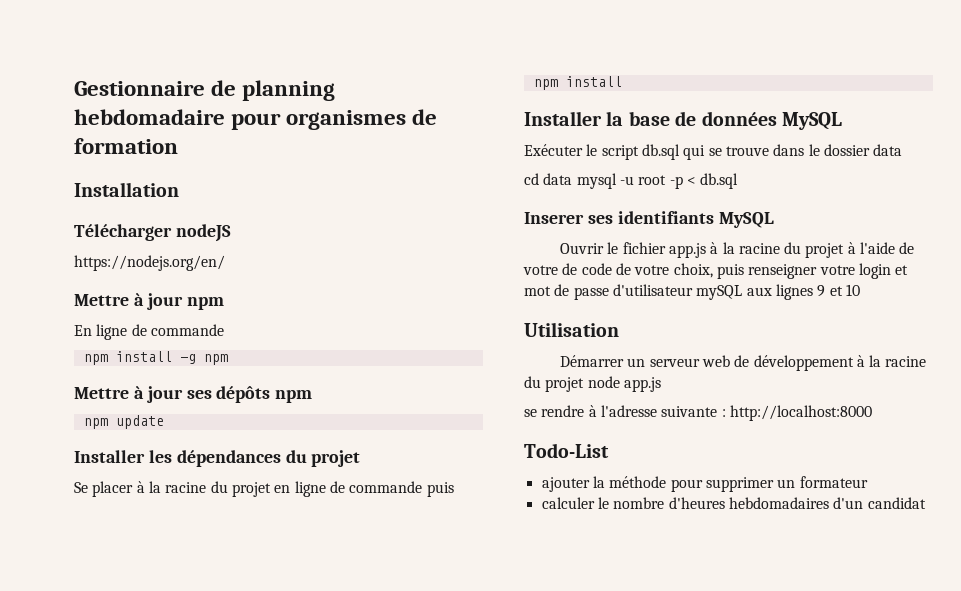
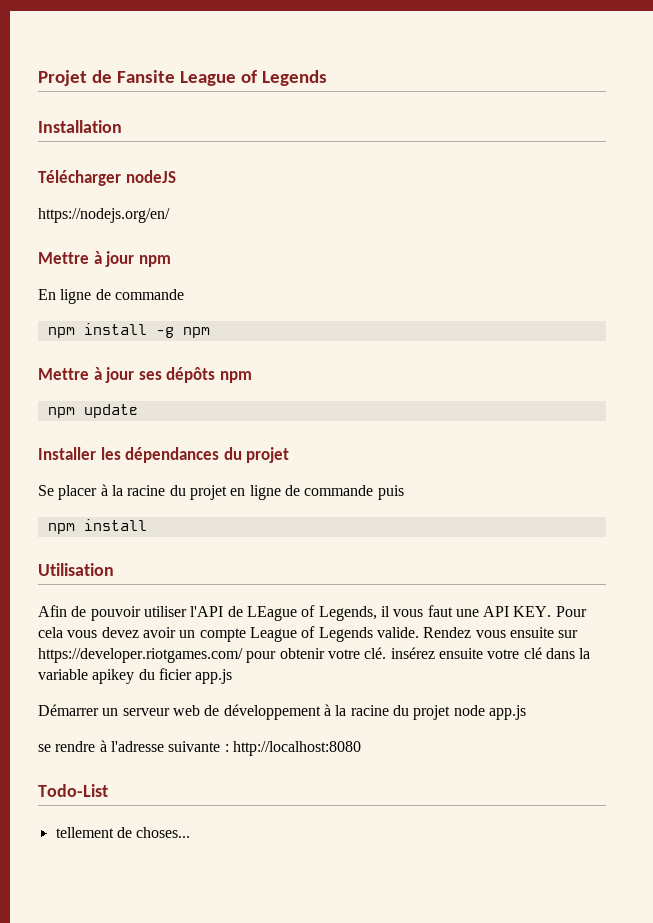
[74,80,336,101] [74,109,438,130] [74,138,178,154] Gestionnaire de planning hebdomadaire pour organismes de formation -> [38,70,327,86] Projet de Fansite League of Legends
[524,111,842,130] [524,144,903,160] [524,173,739,189] [524,211,774,228] [559,242,915,258] [523,263,909,279] [524,284,860,300] [524,322,619,337] Installer la base de données MySQL // Exécuter le script db.sql qui se trouve dans le dossier data // cd data mysql -u root -p < db.sql // Inserer ses identifiants MySQL // Ouvrir le fichier app.js à la racine du projet à l'aide de votre de code de votre choix, puis renseigner votre login et mot de passe d'utilisateur mySQL aux lignes 9 et 10 // Utilisation -> [38,563,114,576] [38,605,587,621] [38,626,579,642] [38,647,591,663] [38,668,233,684] Utilisation // Afin de pouvoir utiliser l'API de LEague of Legends, il vous faut une API KEY. Pour cela vous devez avoir un compte League of Legends valide. Rendez vous ensuite sur https://developer.riotgames.com/ pour obtenir votre clé. insérez ensuite votre clé dans la variable apikey du ficier app.js
[729,405,872,421] http://localhost:8000 -> [232,741,361,756] http://localhost:8080
[541,476,868,492] [541,497,926,509] ajouter la méthode pour supprimer un formateur // calculer le nombre d'heures hebdomadaires d'un candidat -> [55,827,191,838] tellement de choses...

